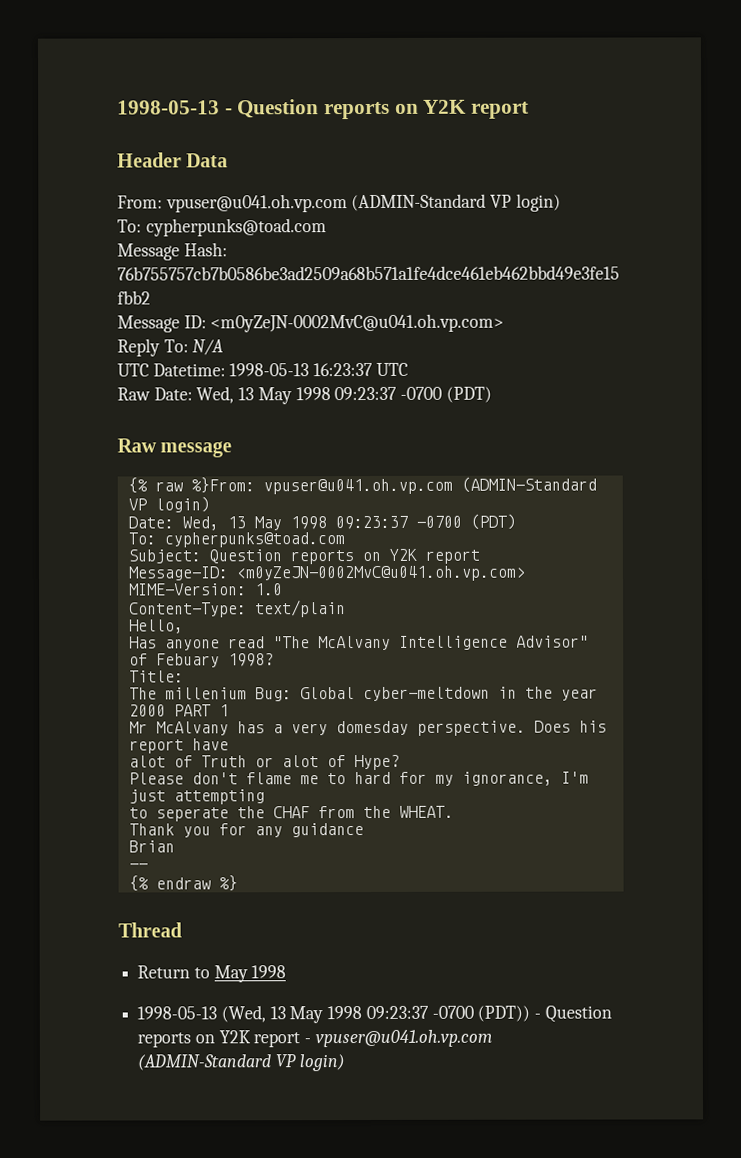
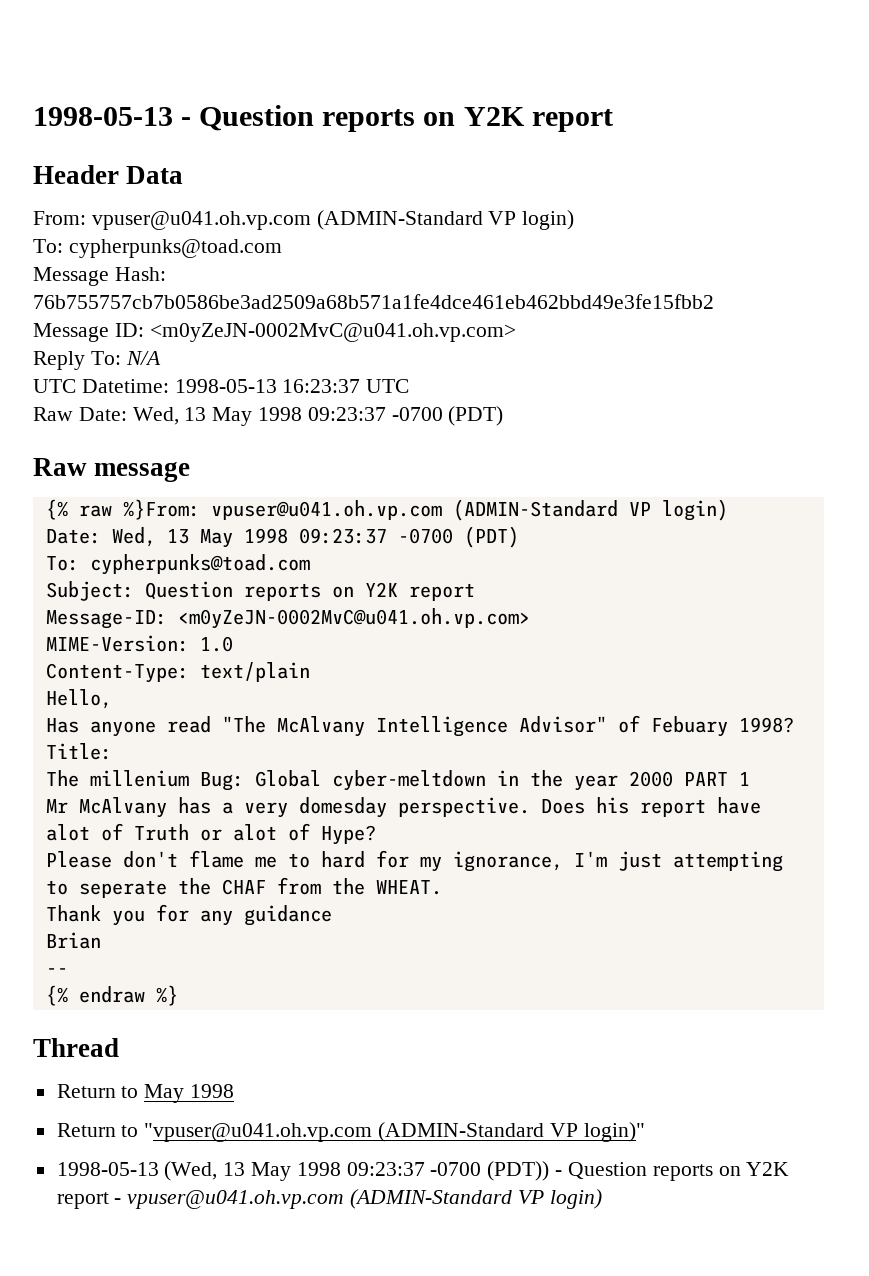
(287, 972) none -> [56,1122,645,1142] // Return to "vpuser@u041.oh.vp.com (ADMIN-Standard VP login)"

